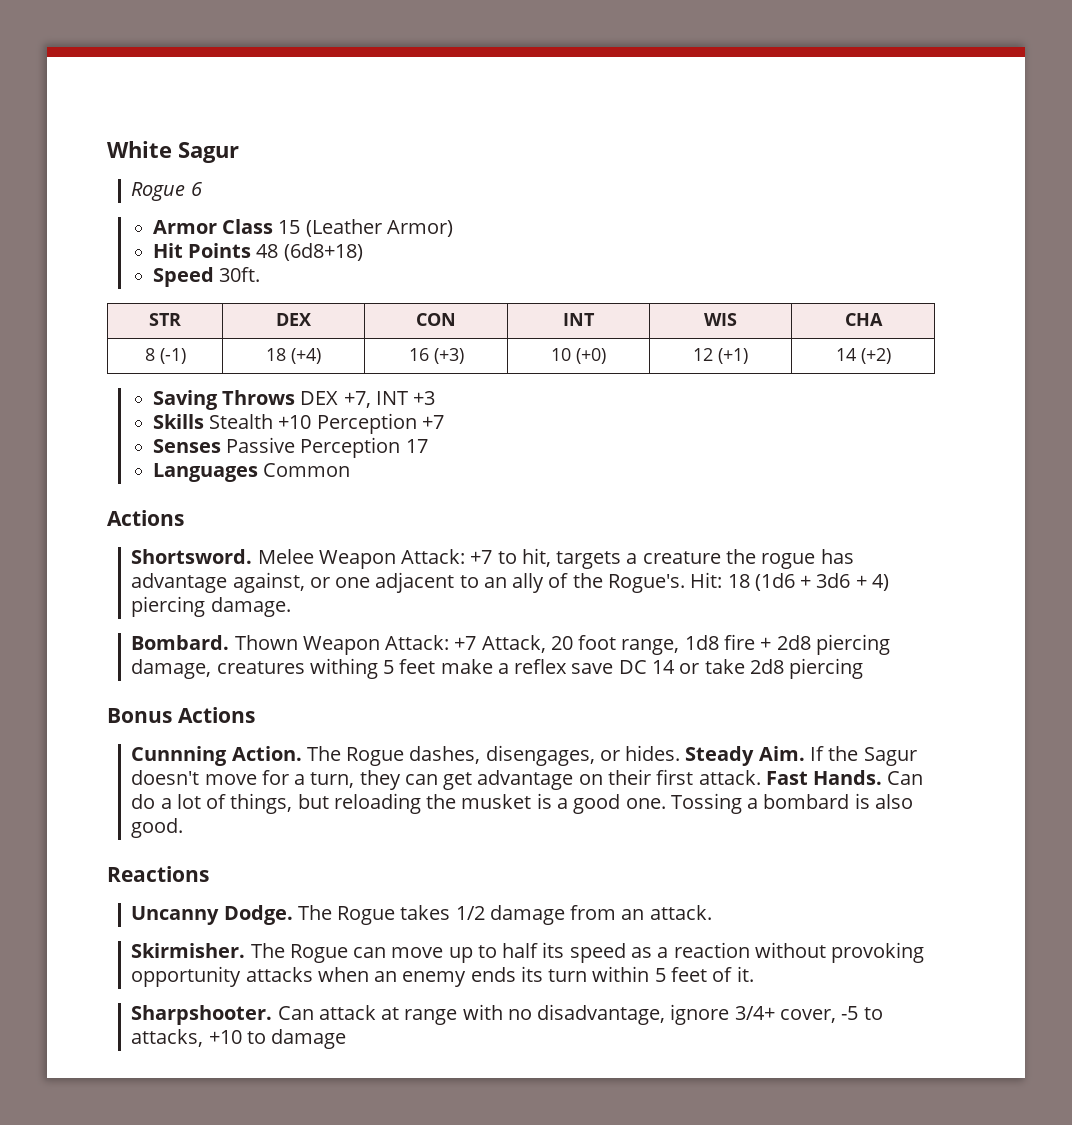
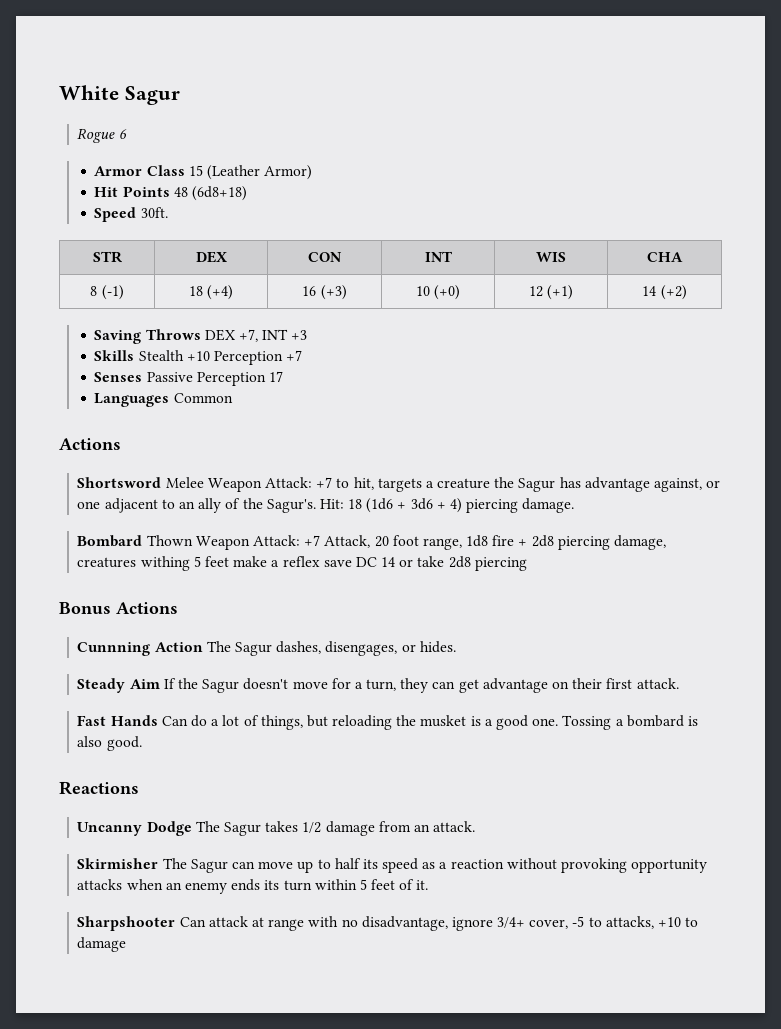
[131,549,253,564] Shortsword. -> [77,477,162,488] Shortsword
[761,553,816,569] rogue -> [518,478,556,492] Sagur
[608,574,686,593] Rogue's. -> [266,499,316,513] Sagur's.
[131,635,230,650] Bombard. -> [77,535,143,547] Bombard
[231,746,405,766] Action. The Rogue -> [154,641,272,656] Action The Sagur
[685,746,805,766] Steady Aim. -> [77,678,160,693] // Steady Aim
[765,770,883,785] Fast Hands. -> [77,715,158,726] // Fast Hands
[223,905,396,925] Dodge. The Rogue -> [146,821,261,836] Dodge The Sagur
[131,943,348,963] Skirmisher. The Rogue -> [77,858,228,873] Skirmisher The Sagur
[131,1005,273,1025] Sharpshooter. -> [77,916,176,931] Sharpshooter

